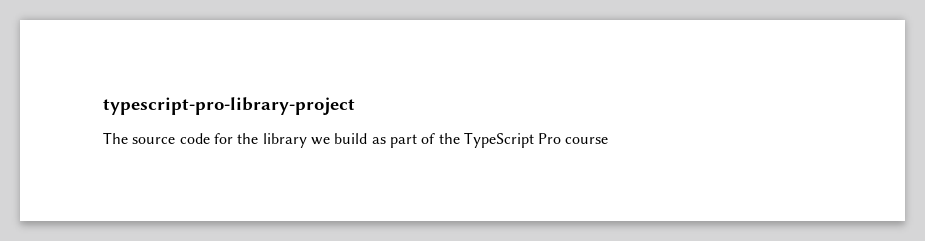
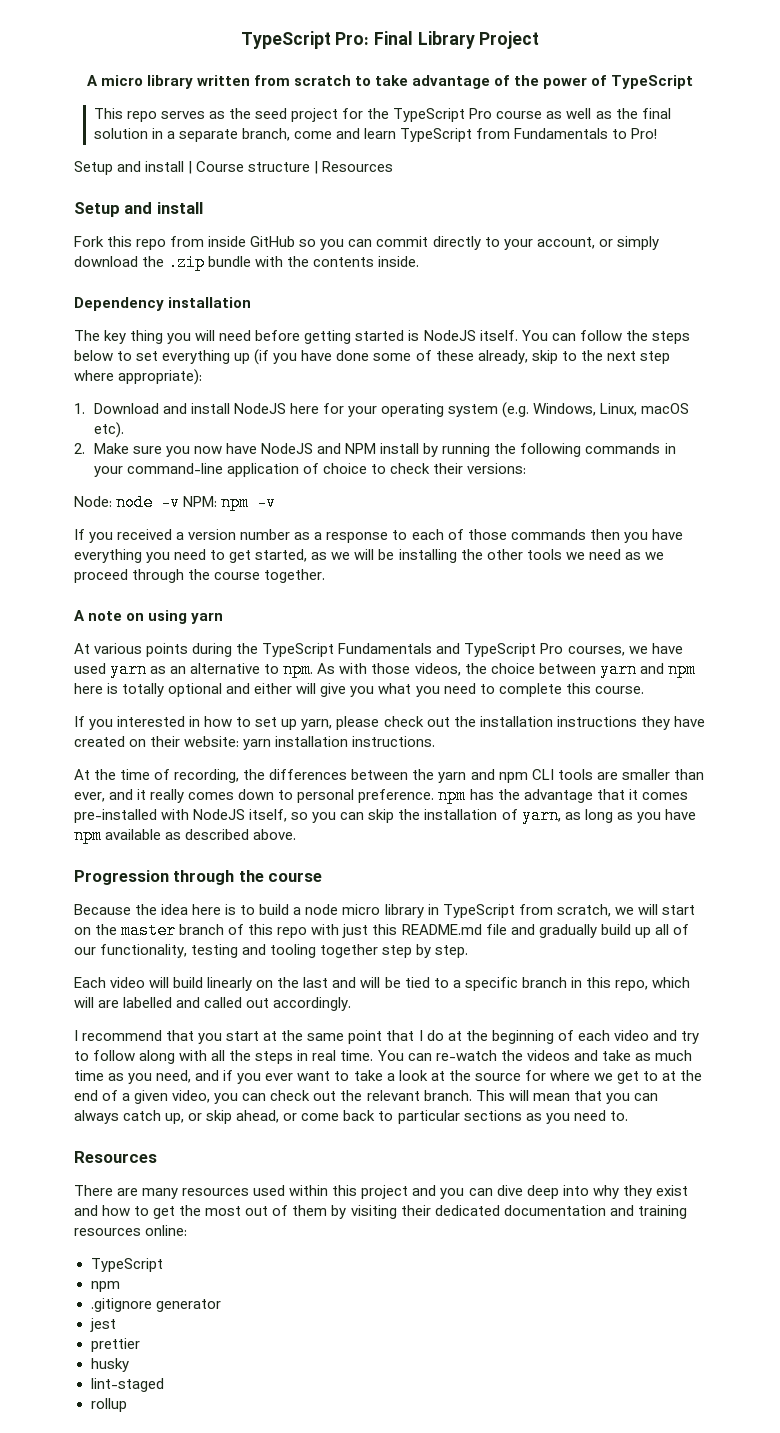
[103,97,355,115] [103,132,609,148] typescript-pro-library-project // The source code for the library we build as part of the TypeScript Pro course -> [240,31,540,49] [86,75,694,89] [93,108,671,122] [93,128,658,142] [74,161,394,175] [74,202,203,217] [74,236,659,250] [74,254,420,271] [74,297,252,311] [74,330,690,344] [74,349,670,365] [74,369,203,385] [74,402,690,418] [93,422,124,438] [74,443,676,457] [93,463,527,477] [74,494,277,511] [74,529,683,543] [74,549,664,563] [74,569,326,583] [74,610,224,624] [74,643,683,657] [74,661,696,678] [74,683,644,697] [74,716,705,730] [74,736,436,750] [74,769,704,783] [74,787,688,804] [74,807,696,824] [74,827,297,844] [74,870,323,885] [74,904,695,918] [74,922,689,939] [74,944,469,958] [74,977,690,991] [74,997,352,1011] [74,1030,699,1044] [74,1050,692,1064] [74,1070,703,1084] [74,1090,658,1104] [74,1110,628,1124] [74,1151,157,1163] [74,1185,688,1199] [74,1205,687,1219] [74,1225,188,1236] [90,1258,163,1272] [90,1281,120,1292] [90,1298,221,1312] [89,1318,116,1332] [90,1338,140,1352] [90,1358,129,1372] [90,1378,164,1392] [90,1398,127,1412] TypeScript Pro: Final Library Project // A micro library written from scratch to take advantage of the power of TypeScript // This repo serves as the seed project for the TypeScript Pro course as well as the final solution in a separate branch, come and learn TypeScript from Fundamentals to Pro! // Setup and install | Course structure | Resources // Setup and install // Fork this repo from inside GitHub so you can commit directly to your account, or simply download the .zip bundle with the contents inside. // Dependency installation // The key thing you will need before getting started is NodeJS itself. You can follow the steps below to set everything up (if you have done some of these already, skip to the next step where appropriate): // 1. Download and install NodeJS here for your operating system (e.g. Windows, Linux, macOS etc). // 2. Make sure you now have NodeJS and NPM install by running the following commands in your command-line application of choice to check their versions: // Node: node -v NPM: npm -v // If you received a version number as a response to each of those commands then you have everything you need to get started, as we will be installing the other tools we need as we proceed through the course together. // A note on using yarn // At various points during the TypeScript Fundamentals and TypeScript Pro courses, we have used yarn as an alternative to npm. As with those videos, the choice between yarn and npm here is totally optional and either will give you what you need to complete this course. // If you interested in how to set up yarn, please check out the installation instructions they have created on their website: yarn installation instructions. // At the time of recording, the differences between the yarn and npm CLI tools are smaller than ever, and it really comes down to personal preference. npm has the advantage that it comes pre-installed with NodeJS itself, so you can skip the installation of yarn, as long as you have npm available as described above. // Progression through the course // Because the idea here is to build a node micro library in TypeScript from scratch, we will start on the master branch of this repo with just this README.md file and gradually build up all of our functionality, testing and tooling together step by step. // Each video will build linearly on the last and will be tied to a specific branch in this repo, which will are labelled and called out accordingly. // I recommend that you start at the same point that I do at the beginning of each video and try to follow along with all the steps in real time. You can re-watch the videos and take as much time as you need, and if you ever want to take a look at the source for where we get to at the end of a given video, you can check out the relevant branch. This will mean that you can always catch up, or skip ahead, or come back to particular sections as you need to. // Resources // There are many resources used within this project and you can dive deep into why they exist and how to get the most out of them by visiting their dedicated documentation and training resources online: // TypeScript // npm // .gitignore generator // jest // prettier // husky // lint-staged // rollup

